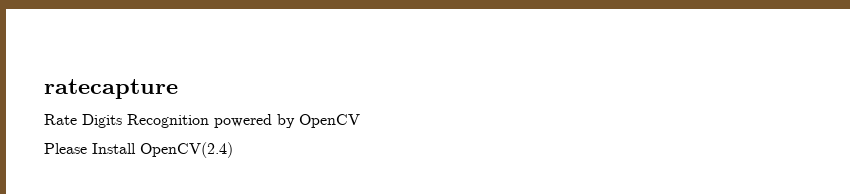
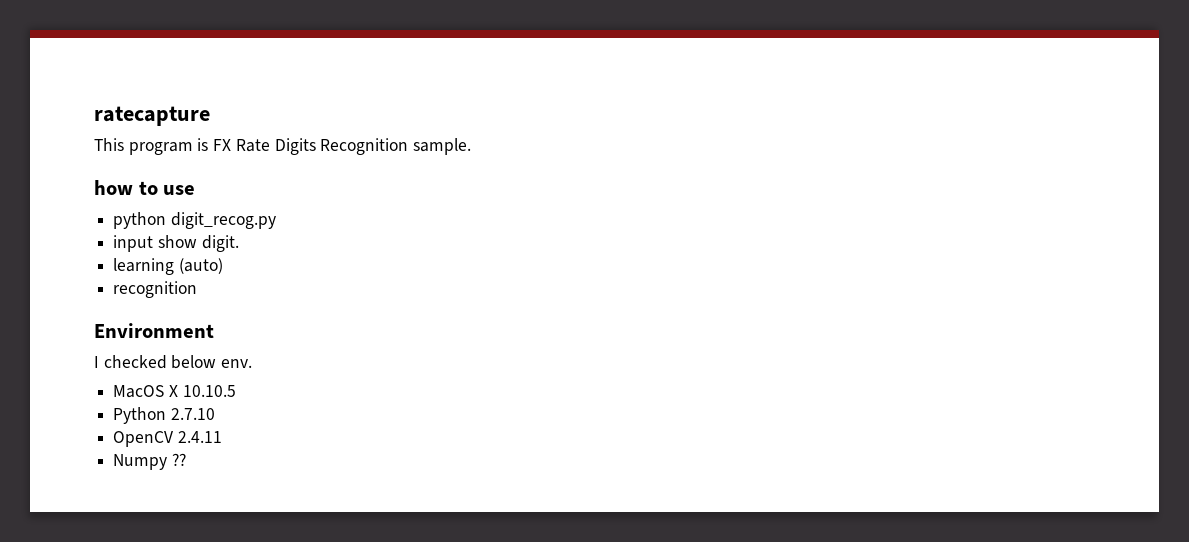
[44,114,360,128] [44,142,233,158] Rate Digits Recognition powered by OpenCV // Please Install OpenCV(2.4) -> [94,138,472,155] [94,180,196,195] [113,212,276,229] [113,235,239,252] [113,258,223,275] [113,281,198,298] [94,323,214,338] [94,355,253,369] [113,385,236,398] [113,407,215,424] [113,431,222,447] [113,453,186,470] This program is FX Rate Digits Recognition sample. // how to use // python digit_recog.py // input show digit. // learning (auto) // recognition // Environment // I checked below env. // MacOS X 10.10.5 // Python 2.7.10 // OpenCV 2.4.11 // Numpy ??

